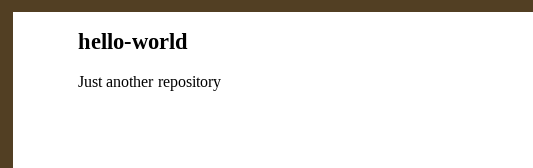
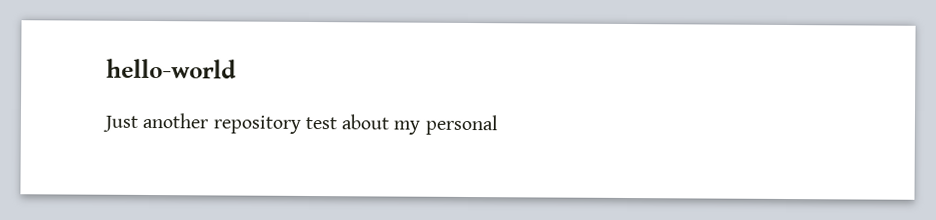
(221, 83) none -> [304,114,498,136] test about my personal

